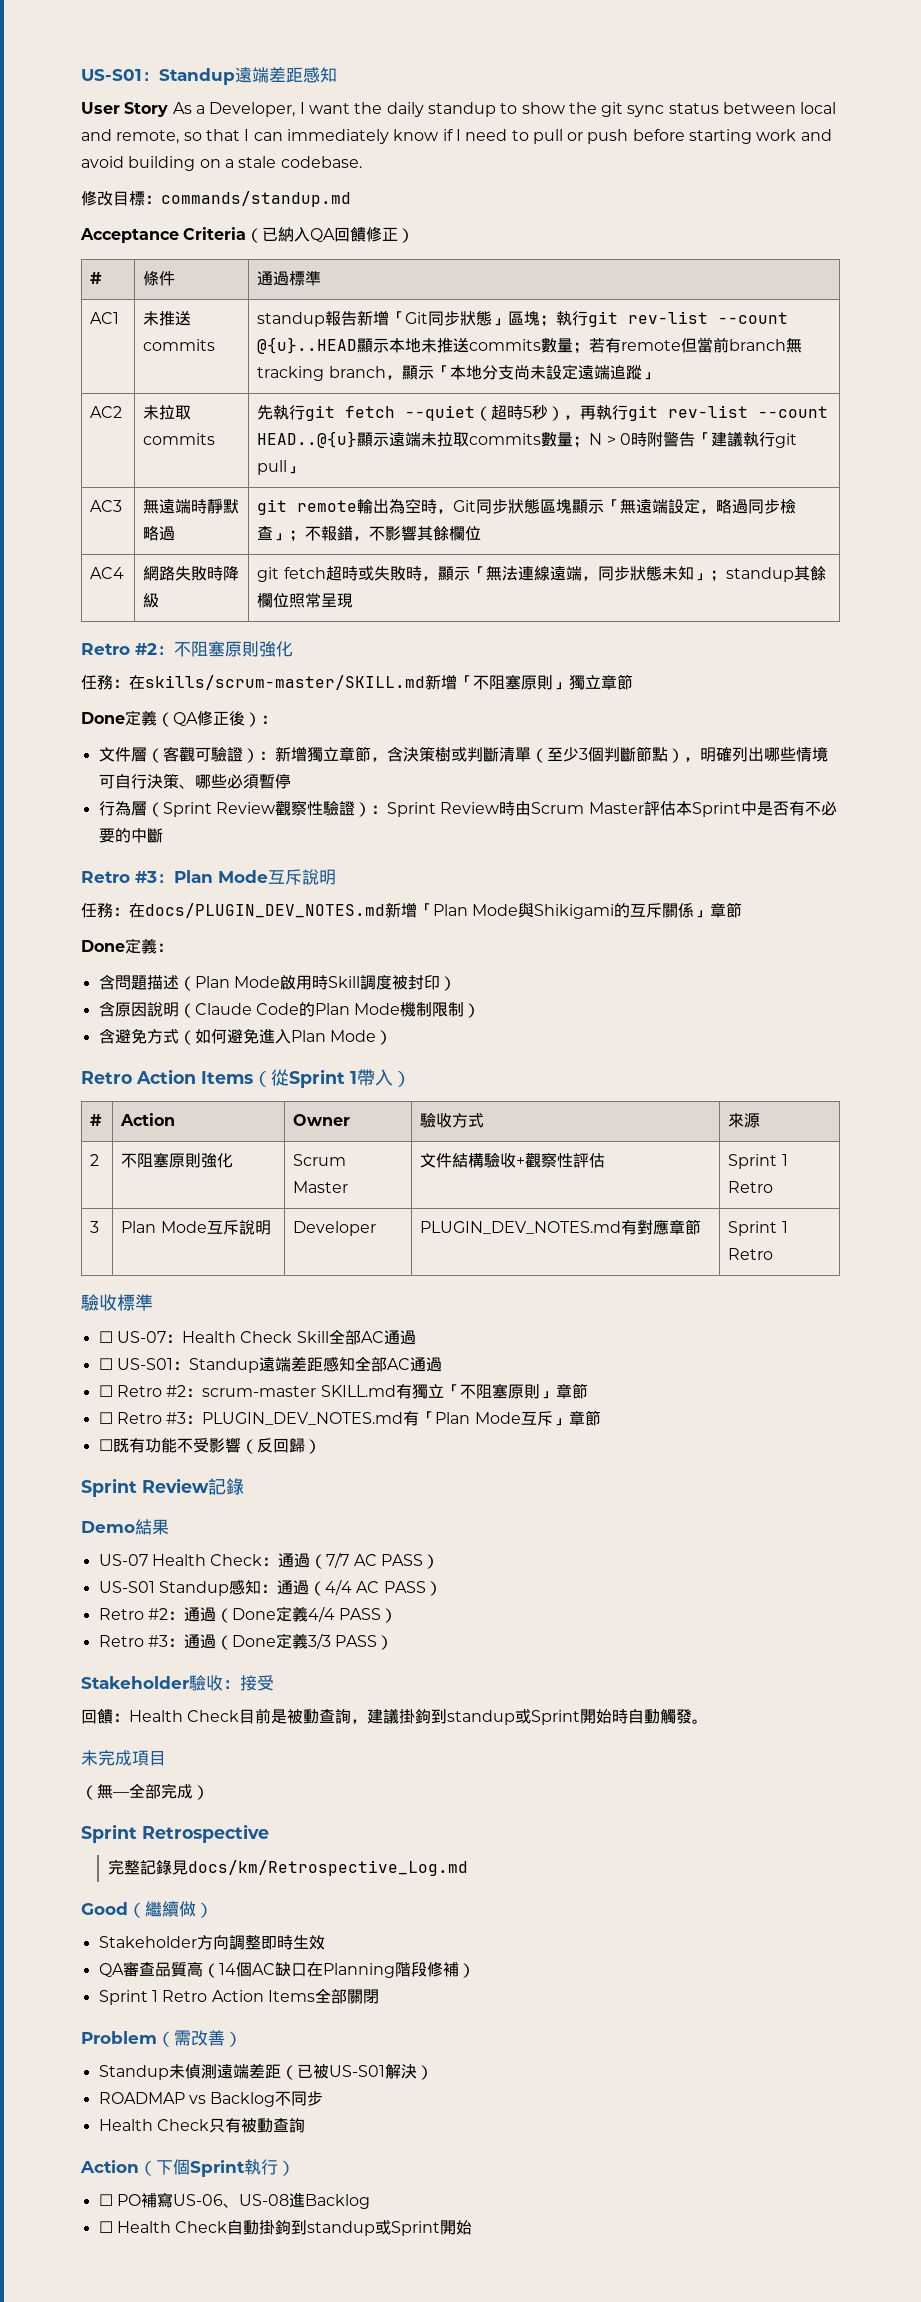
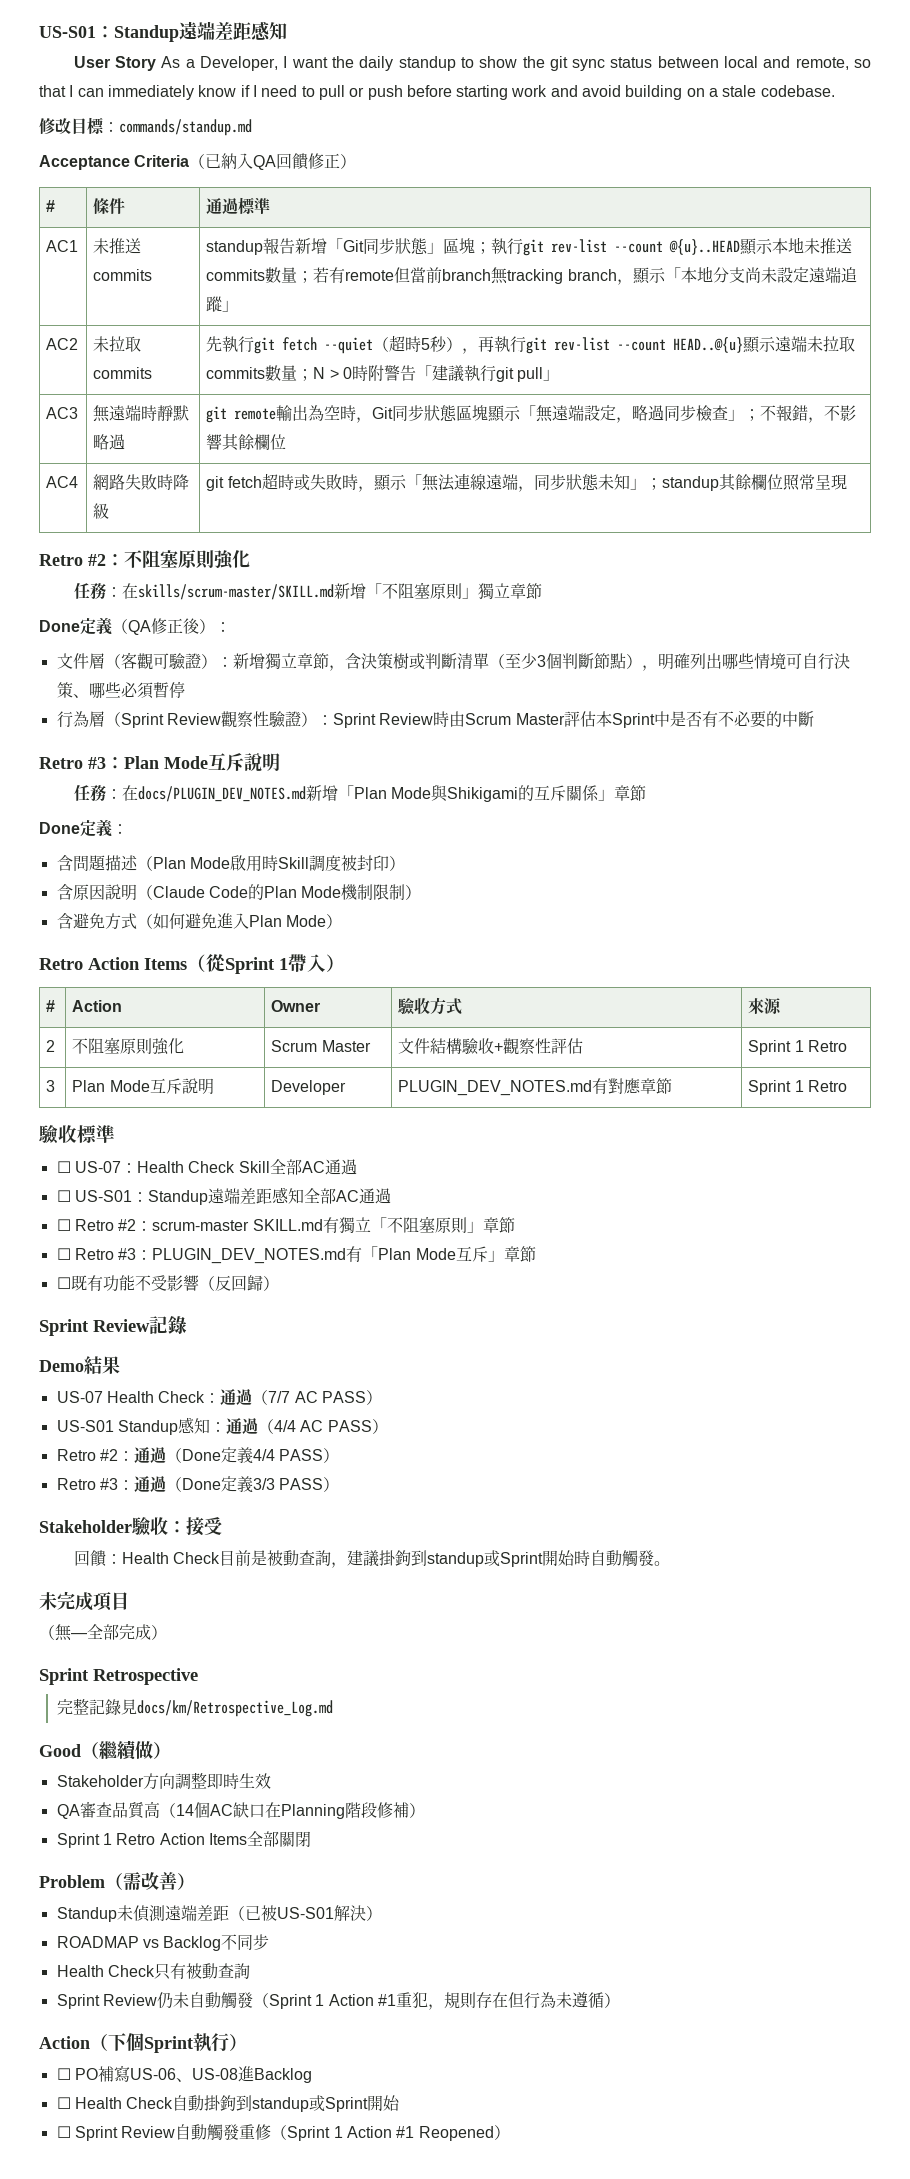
(305, 2125) none -> [56,1992,620,2010] // Sprint Review仍未自動觸發（Sprint 1 Action #1重犯，規則存在但行為未遵循）
(473, 2227) none -> [56,2124,510,2141] // ☐ Sprint Review自動觸發重修（Sprint 1 Action #1 Reopened）

